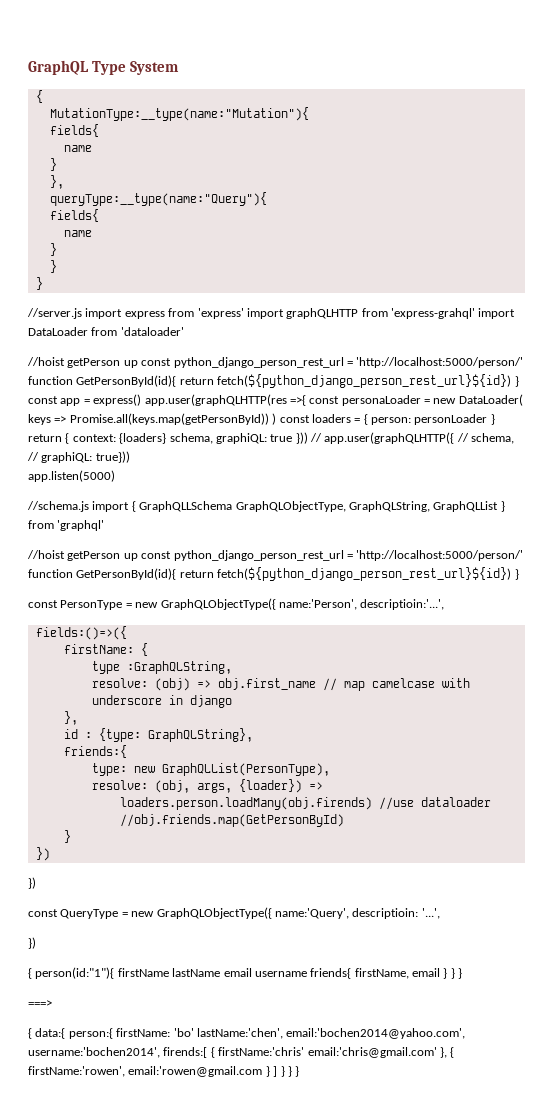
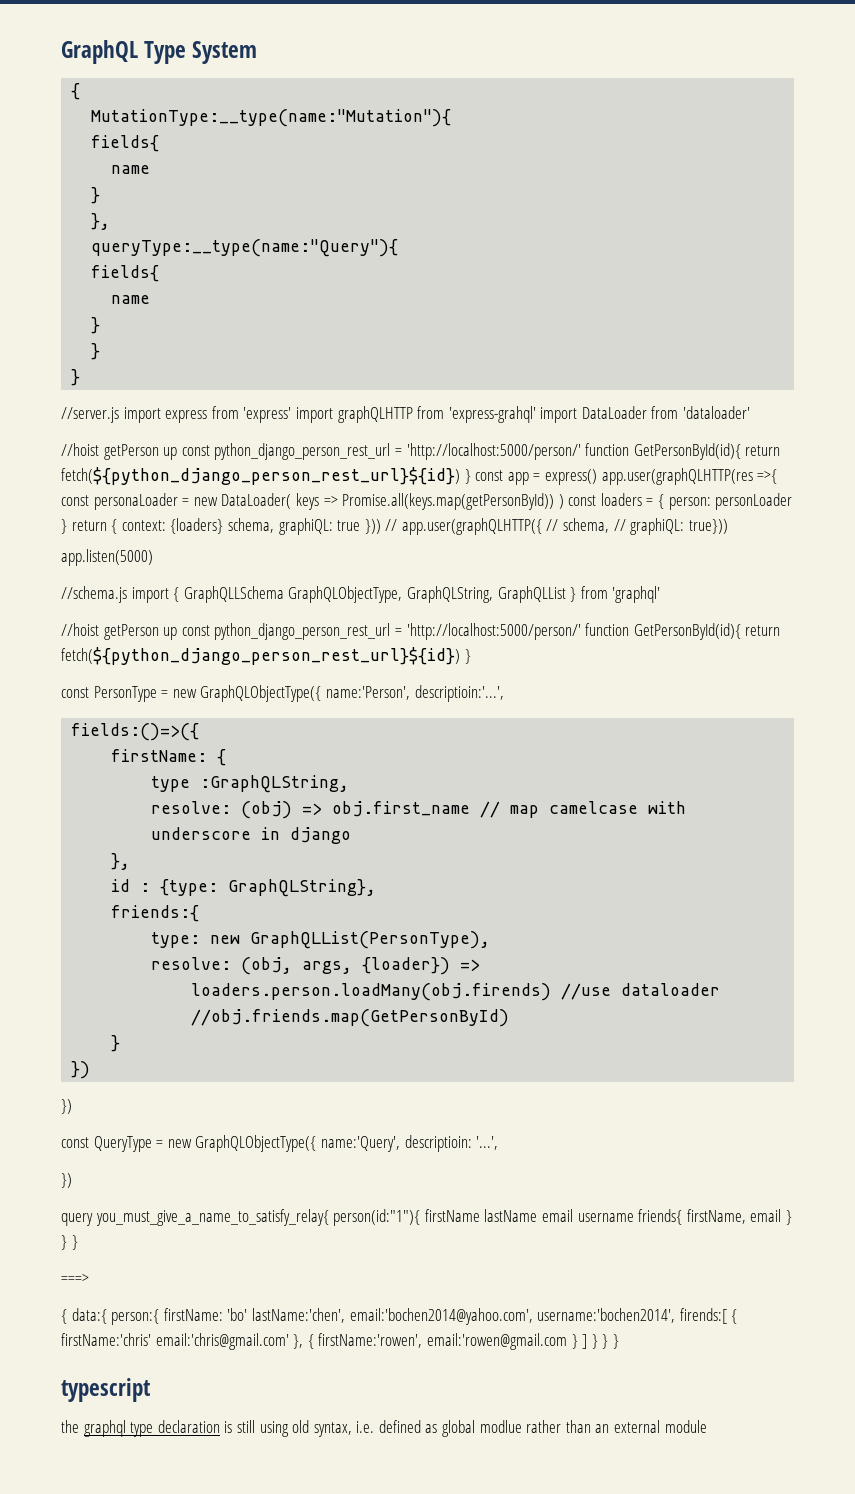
[28,968,32,979] { -> [61,1209,329,1226] query you_must_give_a_name_to_satisfy_relay{
(300, 1071) none -> [61,1378,150,1402] [61,1420,707,1437] // typescript // the graphql type declaration is still using old syntax, i.e. defined as global modlue rather than an external module

